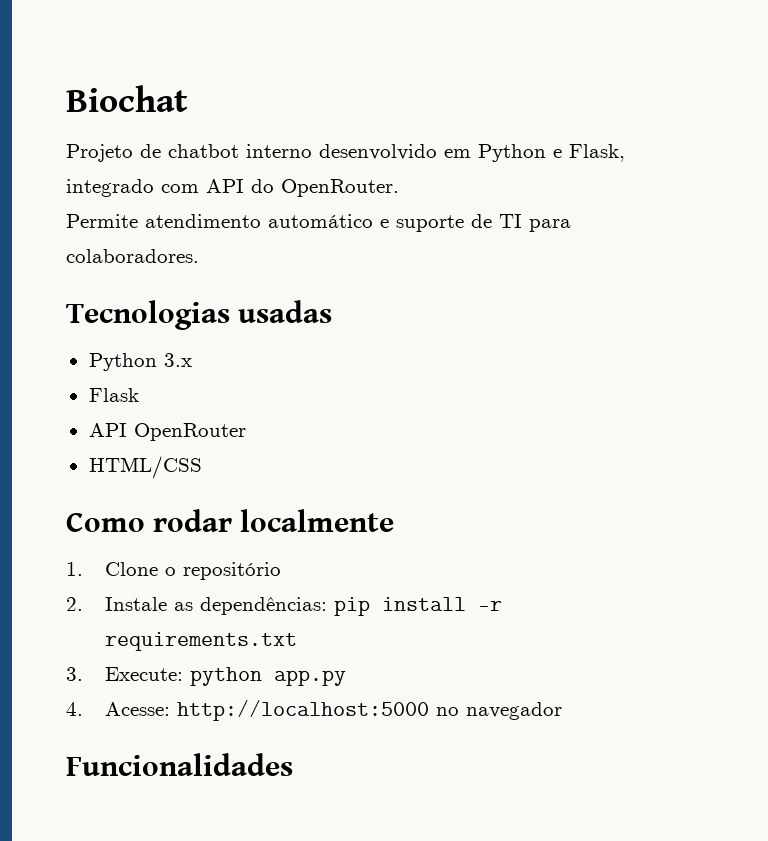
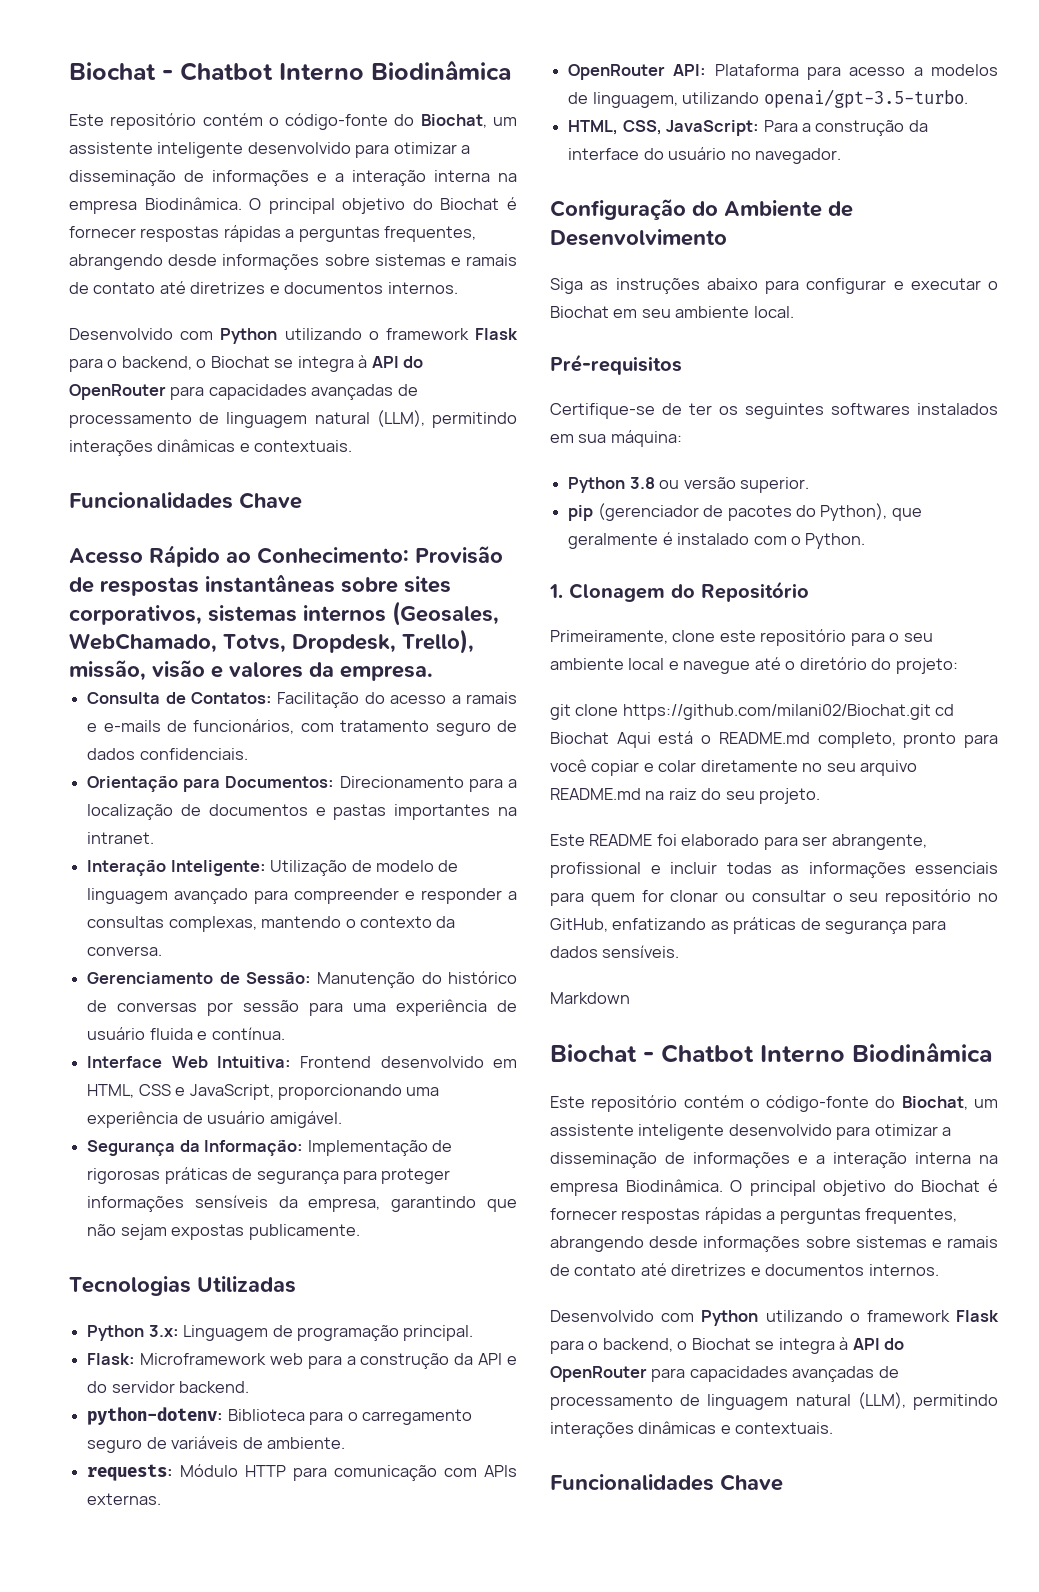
[66,85,188,112] [66,144,625,162] [66,179,399,197] [66,214,571,232] [66,249,199,263] [66,300,333,330] [88,353,192,371] [88,388,139,402] [88,423,246,441] [88,456,202,479] [66,509,395,532] [66,562,281,580] [66,597,502,616] [104,632,297,651] [66,667,346,686] [66,700,562,721] [66,753,293,776] Biochat // Projeto de chatbot interno desenvolvido em Python e Flask, integrado com API do OpenRouter. // Permite atendimento automático e suporte de TI para colaboradores. // Tecnologias usadas // Python 3.x // Flask // API OpenRouter // HTML/CSS // Como rodar localmente // 1. Clone o repositório // 2. Instale as dependências: pip install -r requirements.txt // 3. Execute: python app.py // 4. Acesse: http://localhost:5000 no navegador // Funcionalidades -> [69,61,511,81] [69,113,517,130] [69,142,471,158] [69,170,517,186] [69,197,517,214] [69,225,477,242] [69,254,517,270] [69,281,458,294] [69,328,518,344] [69,355,424,372] [69,384,418,400] [69,410,517,428] [69,439,353,456] [69,492,302,509] [69,545,503,567] [69,574,451,596] [69,601,499,626] [69,629,474,654] [69,660,433,681] [87,692,517,708] [87,719,517,736] [87,748,248,760] [87,776,517,792] [87,804,517,820] [87,832,155,844] [87,860,459,876] [87,888,517,904] [87,916,456,932] [87,946,163,956] [87,971,517,988] [87,999,517,1016] [87,1027,285,1040] [87,1056,517,1068] [87,1084,440,1100] [87,1111,342,1128] [87,1140,452,1156] [87,1167,451,1184] [87,1195,517,1212] [87,1224,360,1240] [69,1276,296,1296] [87,1325,474,1341] [87,1353,517,1369] [87,1381,250,1393] [87,1407,472,1425] [87,1436,345,1453] [87,1464,517,1481] [87,1493,162,1505] [568,64,998,80] [568,89,968,108] [568,120,928,136] [568,147,841,164] [550,199,853,220] [550,229,727,246] [550,278,998,294] [550,306,794,318] [550,354,682,375] [550,403,998,419] [550,430,682,447] [568,477,809,493] [568,503,922,521] [568,532,866,549] [549,581,809,602] [550,629,933,646] [550,657,958,674] [550,704,955,720] [550,731,998,748] [550,759,918,776] [550,788,821,804] [550,834,927,850] [550,862,998,878] [550,889,998,906] [550,917,946,934] [550,945,680,958] [550,992,630,1004] [550,1043,992,1063] [550,1095,998,1112] [550,1124,952,1140] [550,1152,998,1168] [550,1179,998,1196] [550,1207,958,1224] [550,1236,998,1252] [550,1263,939,1276] [550,1310,999,1326] [550,1337,905,1354] [550,1366,899,1382] [550,1392,998,1410] [550,1421,834,1438] [550,1474,783,1491] Biochat - Chatbot Interno Biodinâmica // Este repositório contém o código-fonte do Biochat, um assistente inteligente desenvolvido para otimizar a disseminação de informações e a interação interna na empresa Biodinâmica. O principal objetivo do Biochat é fornecer respostas rápidas a perguntas frequentes, abrangendo desde informações sobre sistemas e ramais de contato até diretrizes e documentos internos. // Desenvolvido com Python utilizando o framework Flask para o backend, o Biochat se integra à API do OpenRouter para capacidades avançadas de processamento de linguagem natural (LLM), permitindo interações dinâmicas e contextuais. // Funcionalidades Chave // Acesso Rápido ao Conhecimento: Provisão de respostas instantâneas sobre sites corporativos, sistemas internos (Geosales, WebChamado, Totvs, Dropdesk, Trello), missão, visão e valores da empresa. // Consulta de Contatos: Facilitação do acesso a ramais e e-mails de funcionários, com tratamento seguro de dados confidenciais. // Orientação para Documentos: Direcionamento para a localização de documentos e pastas importantes na intranet. // Interação Inteligente: Utilização de modelo de linguagem avançado para compreender e responder a consultas complexas, mantendo o contexto da conversa. // Gerenciamento de Sessão: Manutenção do histórico de conversas por sessão para uma experiência de usuário fluida e contínua. // Interface Web Intuitiva: Frontend desenvolvido em HTML, CSS e JavaScript, proporcionando uma experiência de usuário amigável. // Segurança da Informação: Implementação de rigorosas práticas de segurança para proteger informações sensíveis da empresa, garantindo que não sejam expostas publicamente. // Tecnologias Utilizadas // Python 3.x: Linguagem de programação principal. // Flask: Microframework web para a construção da API e do servidor backend. // python-dotenv: Biblioteca para o carregamento seguro de variáveis de ambiente. // requests: Módulo HTTP para comunicação com APIs externas. // OpenRouter API: Plataforma para acesso a modelos de linguagem, utilizando openai/gpt-3.5-turbo. // HTML, CSS, JavaScript: Para a construção da interface do usuário no navegador. // Configuração do Ambiente de Desenvolvimento // Siga as instruções abaixo para configurar e executar o Biochat em seu ambiente local. // Pré-requisitos // Certifique-se de ter os seguintes softwares instalados em sua máquina: // Python 3.8 ou versão superior. // pip (gerenciador de pacotes do Python), que geralmente é instalado com o Python. // 1. Clonagem do Repositório // Primeiramente, clone este repositório para o seu ambiente local e navegue até o diretório do projeto: // git clone https://github.com/milani02/Biochat.git cd Biochat Aqui está o README.md completo, pronto para você copiar e colar diretamente no seu arquivo README.md na raiz do seu projeto. // Este README foi elaborado para ser abrangente, profissional e incluir todas as informações essenciais para quem for clonar ou consultar o seu repositório no GitHub, enfatizando as práticas de segurança para dados sensíveis. // Markdown // Biochat - Chatbot Interno Biodinâmica // Este repositório contém o código-fonte do Biochat, um assistente inteligente desenvolvido para otimizar a disseminação de informações e a interação interna na empresa Biodinâmica. O principal objetivo do Biochat é fornecer respostas rápidas a perguntas frequentes, abrangendo desde informações sobre sistemas e ramais de contato até diretrizes e documentos internos. // Desenvolvido com Python utilizando o framework Flask para o backend, o Biochat se integra à API do OpenRouter para capacidades avançadas de processamento de linguagem natural (LLM), permitindo interações dinâmicas e contextuais. // Funcionalidades Chave

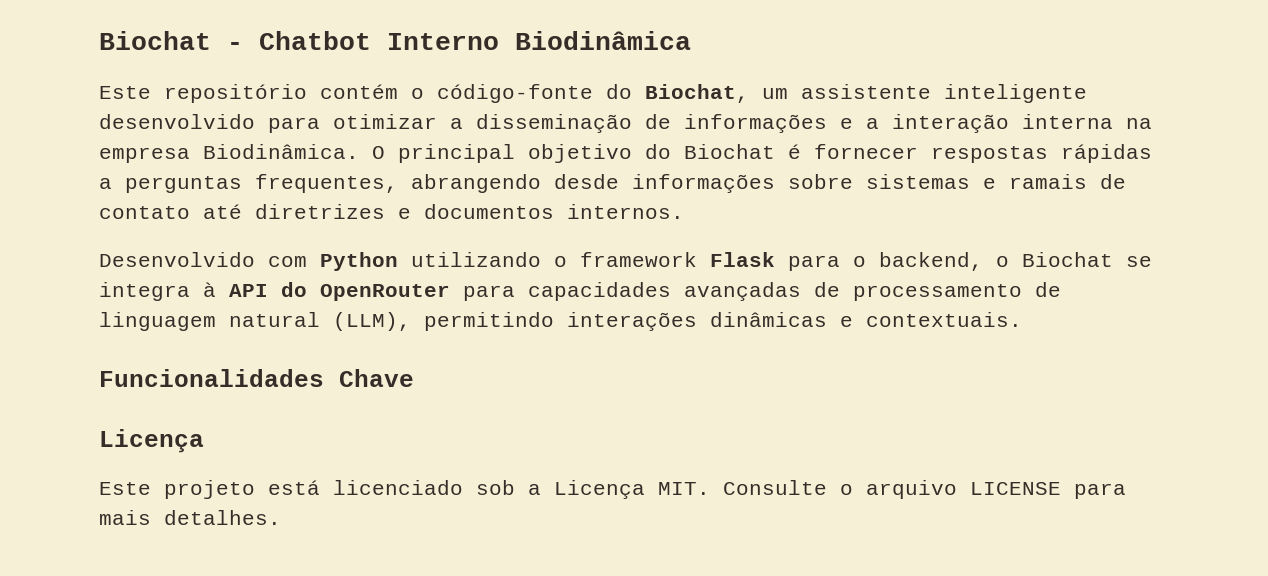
[69,545,503,567] [69,574,451,596] [69,601,499,626] [69,629,474,654] [69,660,433,681] [87,692,517,708] [87,719,517,736] [87,748,248,760] [87,776,517,792] [87,804,517,820] [87,832,155,844] [87,860,459,876] [87,888,517,904] [87,916,456,932] [87,946,163,956] [87,971,517,988] [87,999,517,1016] [87,1027,285,1040] [87,1056,517,1068] [87,1084,440,1100] [87,1111,342,1128] [87,1140,452,1156] [87,1167,451,1184] [87,1195,517,1212] [87,1224,360,1240] [69,1276,296,1296] [87,1325,474,1341] [87,1353,517,1369] [87,1381,250,1393] [87,1407,472,1425] [87,1436,345,1453] [87,1464,517,1481] [87,1493,162,1505] [568,64,998,80] [568,89,968,108] [568,120,928,136] [568,147,841,164] [550,199,853,220] [550,229,727,246] [550,278,998,294] [550,306,794,318] [550,354,682,375] [550,403,998,419] [550,430,682,447] [568,477,809,493] [568,503,922,521] [568,532,866,549] [549,581,809,602] [550,629,933,646] [550,657,958,674] [550,704,955,720] [550,731,998,748] [550,759,918,776] [550,788,821,804] [550,834,927,850] [550,862,998,878] [550,889,998,906] [550,917,946,934] [550,945,680,958] [550,992,630,1004] [550,1043,992,1063] [550,1095,998,1112] [550,1124,952,1140] [550,1152,998,1168] [550,1179,998,1196] [550,1207,958,1224] [550,1236,998,1252] [550,1263,939,1276] [550,1310,999,1326] [550,1337,905,1354] [550,1366,899,1382] [550,1392,998,1410] [550,1421,834,1438] [550,1474,783,1491] Acesso Rápido ao Conhecimento: Provisão de respostas instantâneas sobre sites corporativos, sistemas internos (Geosales, WebChamado, Totvs, Dropdesk, Trello), missão, visão e valores da empresa. // Consulta de Contatos: Facilitação do acesso a ramais e e-mails de funcionários, com tratamento seguro de dados confidenciais. // Orientação para Documentos: Direcionamento para a localização de documentos e pastas importantes na intranet. // Interação Inteligente: Utilização de modelo de linguagem avançado para compreender e responder a consultas complexas, mantendo o contexto da conversa. // Gerenciamento de Sessão: Manutenção do histórico de conversas por sessão para uma experiência de usuário fluida e contínua. // Interface Web Intuitiva: Frontend desenvolvido em HTML, CSS e JavaScript, proporcionando uma experiência de usuário amigável. // Segurança da Informação: Implementação de rigorosas práticas de segurança para proteger informações sensíveis da empresa, garantindo que não sejam expostas publicamente. // Tecnologias Utilizadas // Python 3.x: Linguagem de programação principal. // Flask: Microframework web para a construção da API e do servidor backend. // python-dotenv: Biblioteca para o carregamento seguro de variáveis de ambiente. // requests: Módulo HTTP para comunicação com APIs externas. // OpenRouter API: Plataforma para acesso a modelos de linguagem, utilizando openai/gpt-3.5-turbo. // HTML, CSS, JavaScript: Para a construção da interface do usuário no navegador. // Configuração do Ambiente de Desenvolvimento // Siga as instruções abaixo para configurar e executar o Biochat em seu ambiente local. // Pré-requisitos // Certifique-se de ter os seguintes softwares instalados em sua máquina: // Python 3.8 ou versão superior. // pip (gerenciador de pacotes do Python), que geralmente é instalado com o Python. // 1. Clonagem do Repositório // Primeiramente, clone este repositório para o seu ambiente local e navegue até o diretório do projeto: // git clone https://github.com/milani02/Biochat.git cd Biochat Aqui está o README.md completo, pronto para você copiar e colar diretamente no seu arquivo README.md na raiz do seu projeto. // Este README foi elaborado para ser abrangente, profissional e incluir todas as informações essenciais para quem for clonar ou consultar o seu repositório no GitHub, enfatizando as práticas de segurança para dados sensíveis. // Markdown // Biochat - Chatbot Interno Biodinâmica // Este repositório contém o código-fonte do Biochat, um assistente inteligente desenvolvido para otimizar a disseminação de informações e a interação interna na empresa Biodinâmica. O principal objetivo do Biochat é fornecer respostas rápidas a perguntas frequentes, abrangendo desde informações sobre sistemas e ramais de contato até diretrizes e documentos internos. // Desenvolvido com Python utilizando o framework Flask para o backend, o Biochat se integra à API do OpenRouter para capacidades avançadas de processamento de linguagem natural (LLM), permitindo interações dinâmicas e contextuais. // Funcionalidades Chave -> [99,429,204,453] [99,480,1126,499] [99,510,281,525] Licença // Este projeto está licenciado sob a Licença MIT. Consulte o arquivo LICENSE para mais detalhes.

